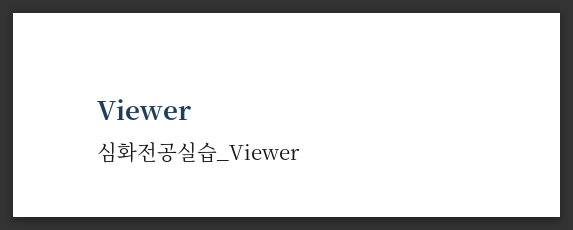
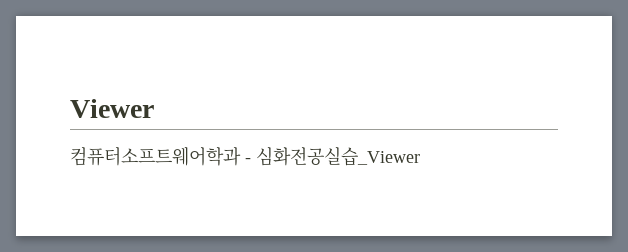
(191, 109) none -> [70,146,251,166] 컴퓨터소프트웨어학과 -

